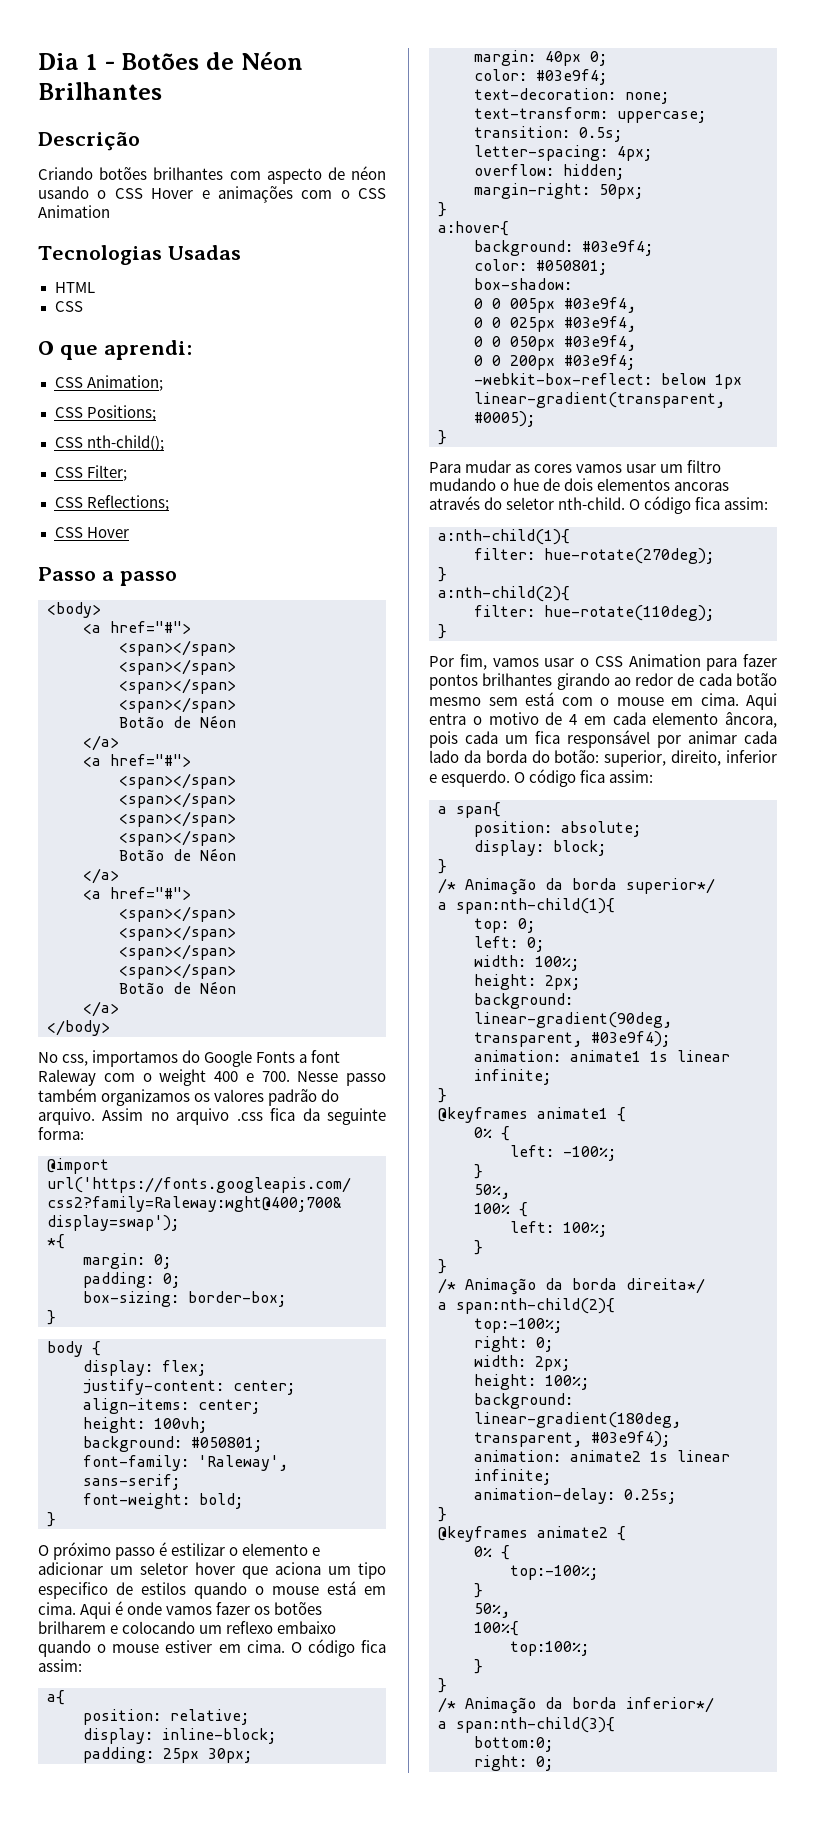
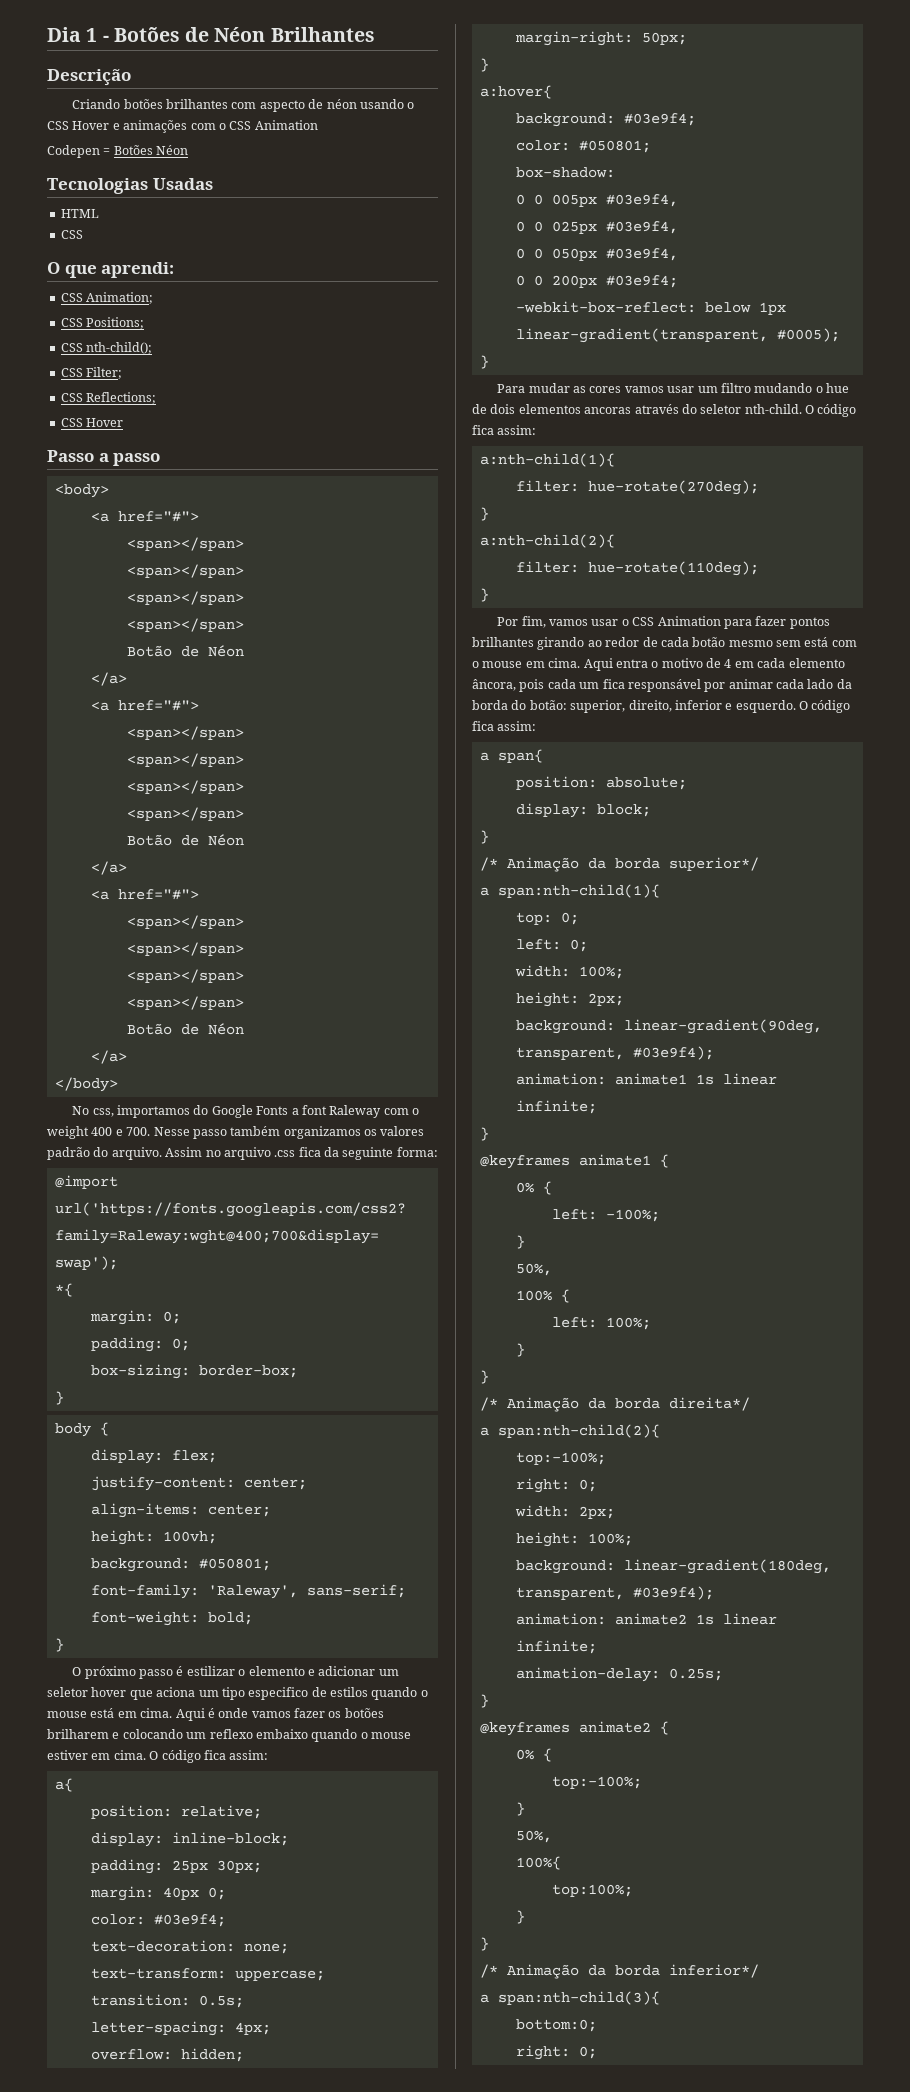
(110, 211) none -> [47,145,189,158] // Codepen = Botões Néon

